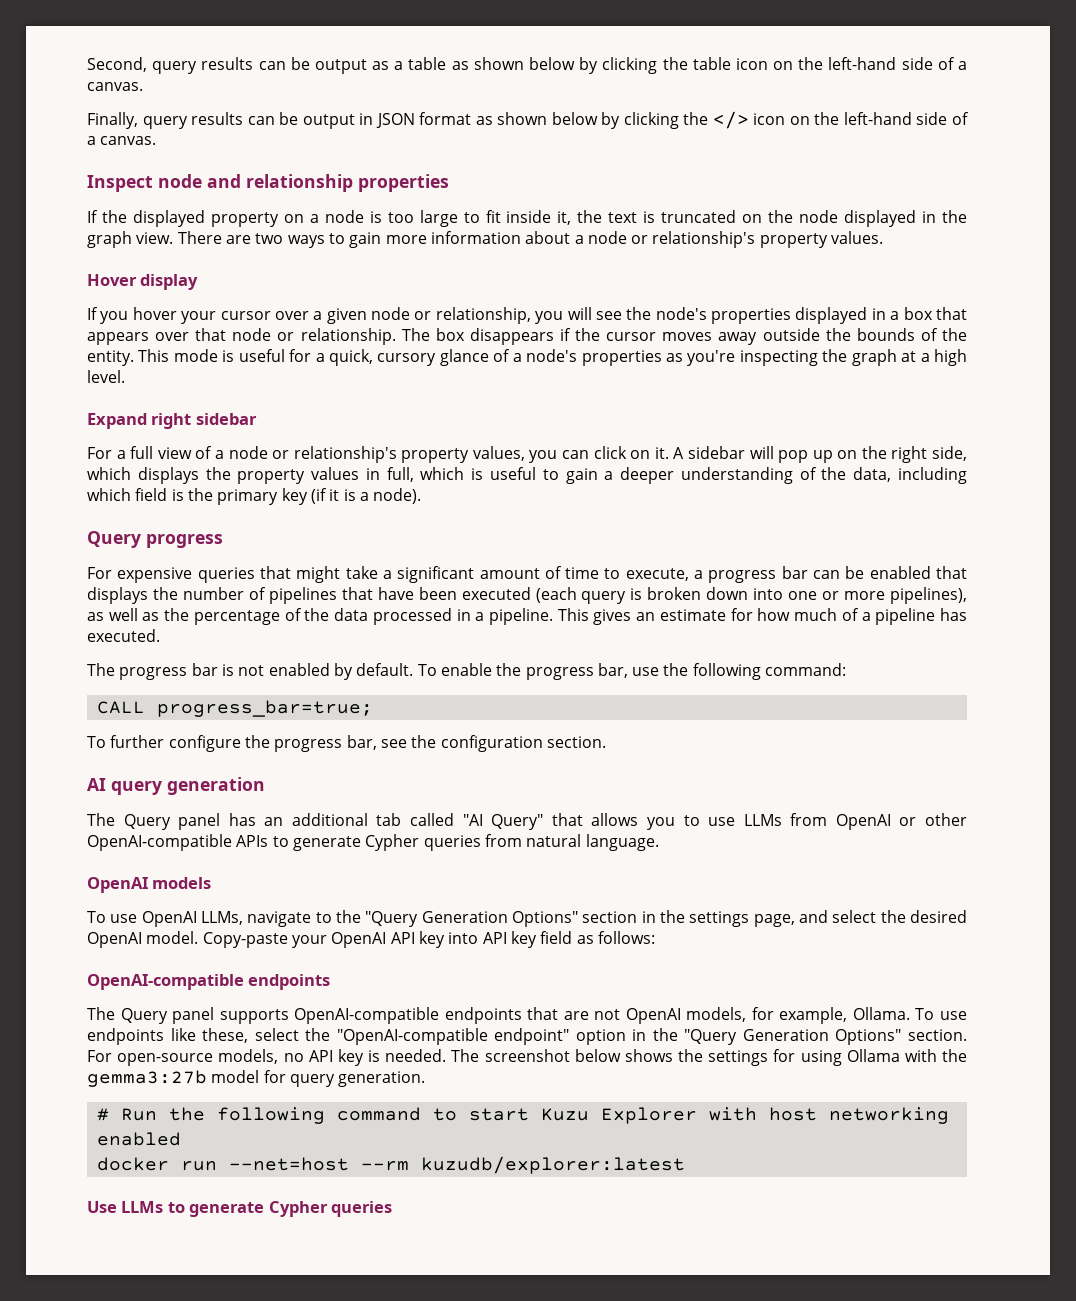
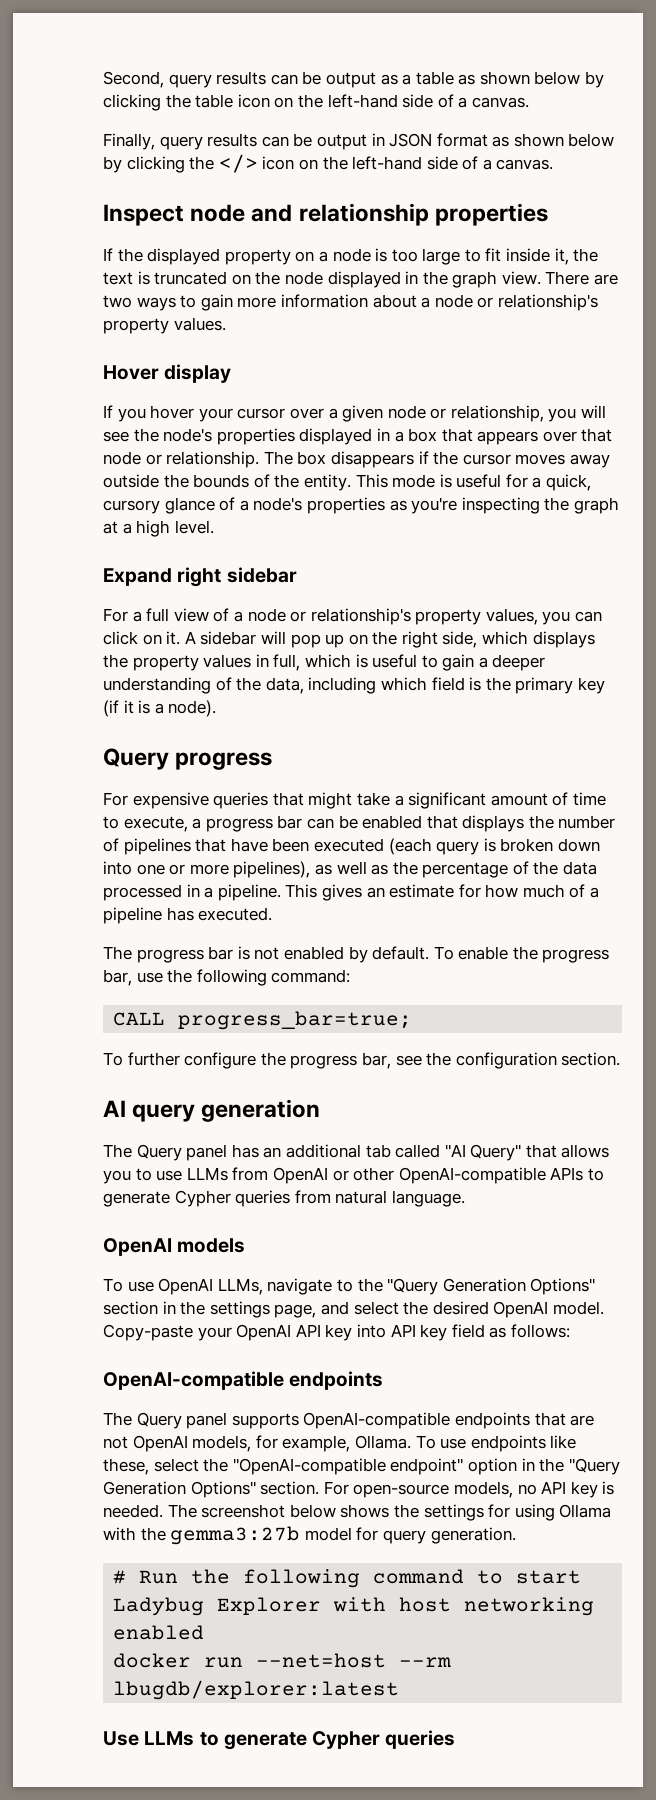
[540,1108,589,1121] Kuzu -> [113,1597,205,1616] Ladybug
[420,1156,685,1174] kuzudb/explorer:latest -> [113,1680,400,1700] lbugdb/explorer:latest

